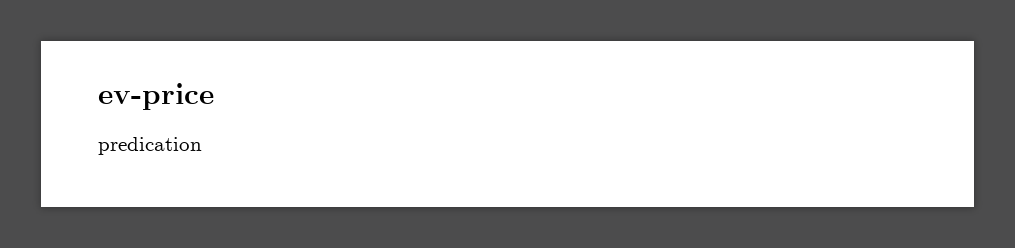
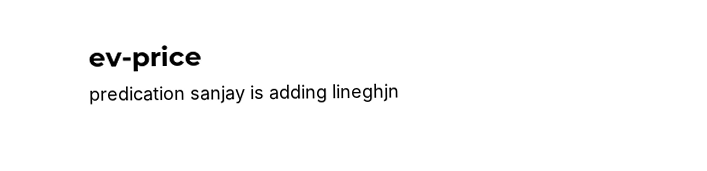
(202, 146) none -> [189,83,400,104] sanjay is adding lineghjn

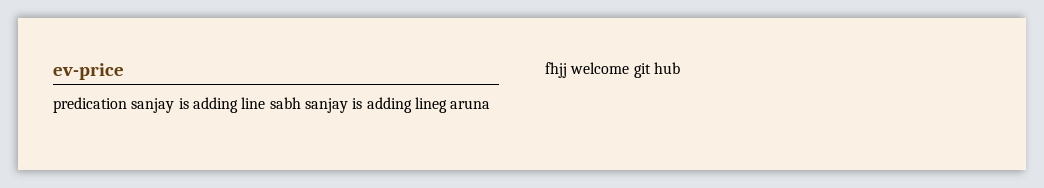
[331,83,400,103] lineghjn -> [241,97,491,113] [545,62,680,78] line sabh sanjay is adding lineg aruna fhjj welcome git hub

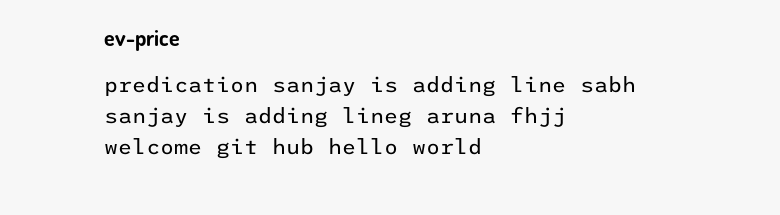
(680, 68) none -> [328,138,482,155] hello world

